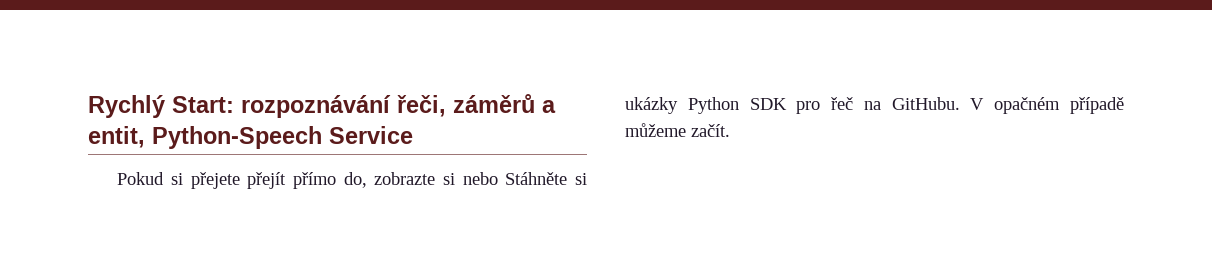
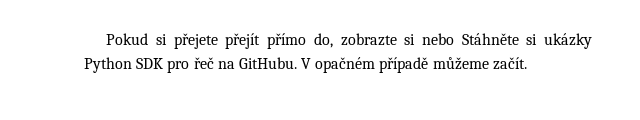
[88,94,556,118] [88,126,413,149] Rychlý Start: rozpoznávání řeči, záměrů a entit, Python-Speech Service // -> (106, 39) none

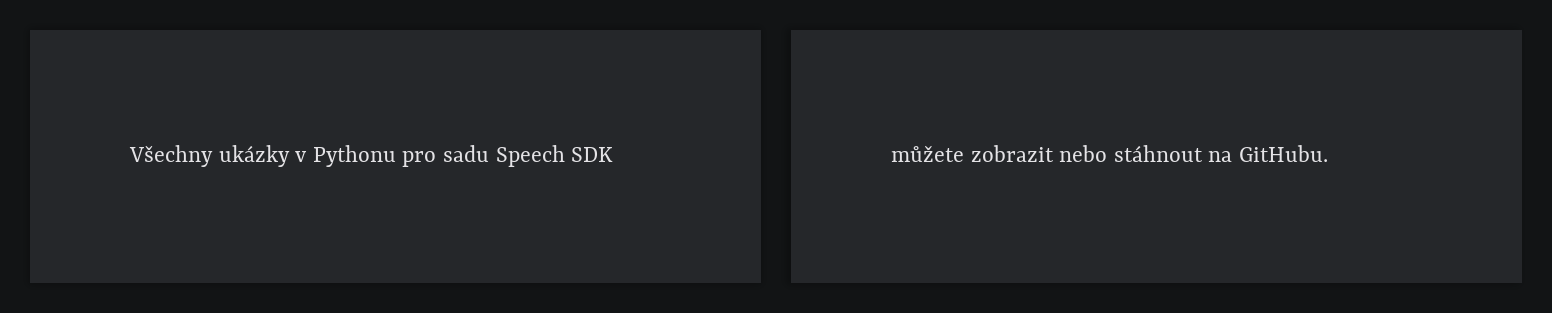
[106,33,592,49] [84,57,527,73] Pokud si přejete přejít přímo do, zobrazte si nebo Stáhněte si ukázky Python SDK pro řeč na GitHubu. V opačném případě můžeme začít. -> [129,145,1329,167] Všechny ukázky v Pythonu pro sadu Speech SDK můžete zobrazit nebo stáhnout na GitHubu.

